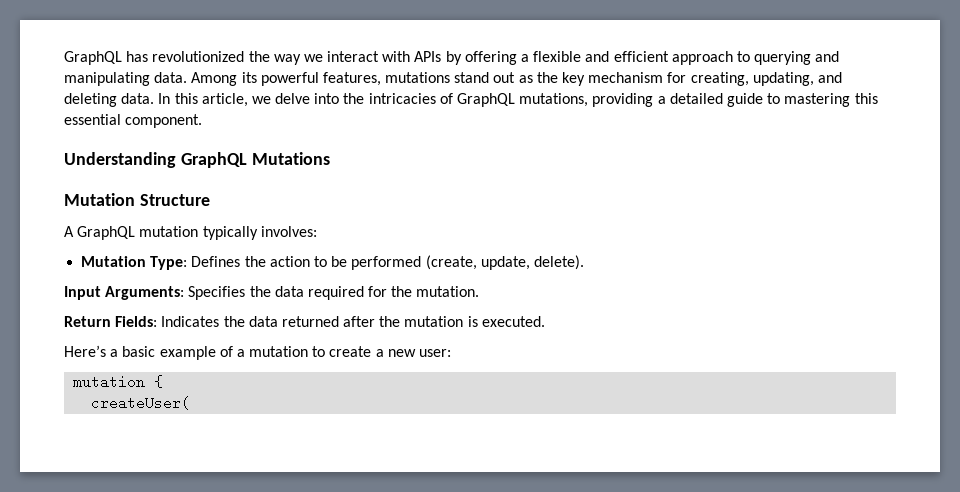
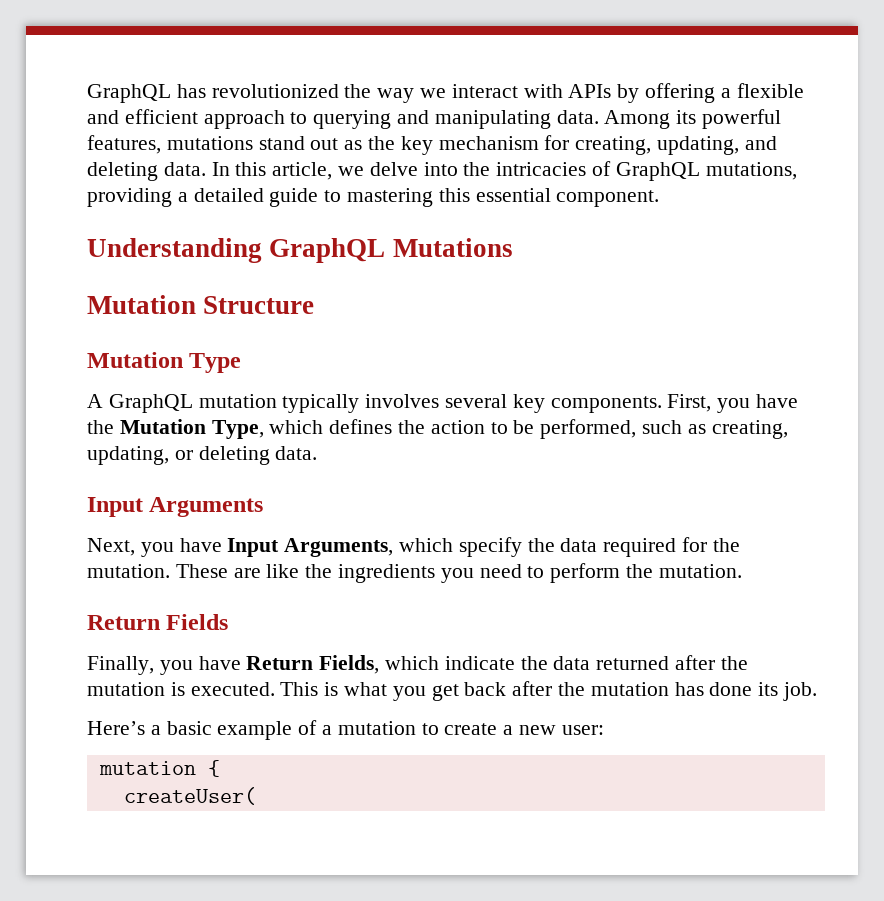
(210, 200) none -> [87,352,242,373] // Mutation Type
[260,226,317,237] [81,255,584,270] [64,286,246,300] involves: // Mutation Type: Defines the action to be performed (create, update, delete). // Input Arguments: Specifies -> [365,394,799,413] [87,419,788,439] [87,446,318,465] [87,497,264,517] [87,537,522,557] involves several key components. First, you have the Mutation Type, which defines the action to be performed, such as creating, updating, or deleting data. // Input Arguments // Next, you have Input Arguments, which specify
[64,316,220,327] // Return Fields: Indicates -> [175,563,742,583] [87,614,229,630] [87,655,515,675] These are like the ingredients you need to perform the mutation. // Return Fields // Finally, you have Return Fields, which indicate
(545, 321) none -> [280,681,818,701] This is what you get back after the mutation has done its job.

